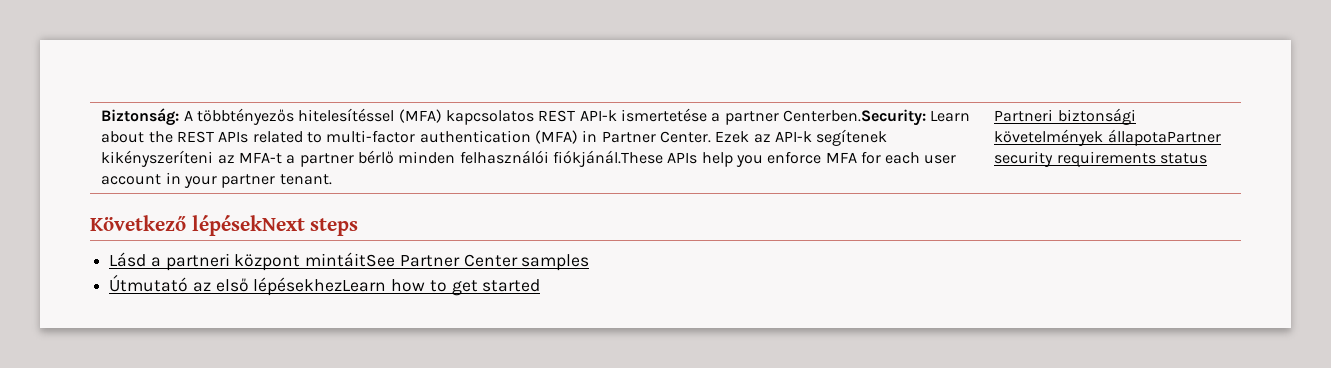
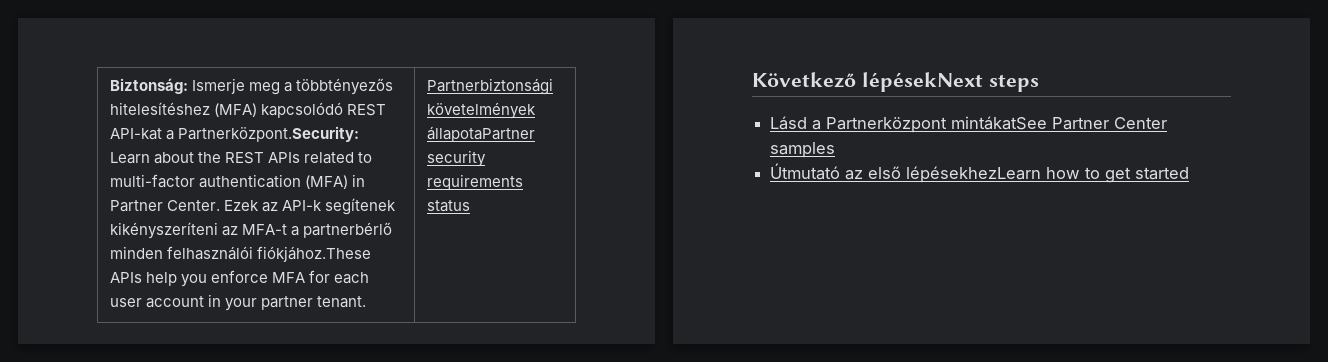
[183,108,926,126] A többtényezős hitelesítéssel (MFA) kapcsolatos REST API-k ismertetése a partner Centerben.Security: -> [192,78,394,95] [110,102,387,118] [110,126,360,142] Ismerje meg a többtényezős hitelesítéshez (MFA) kapcsolódó REST API-kat a Partnerközpont.Security:
[299,150,394,167] partner bérlő -> [303,222,393,238] partnerbérlő
[552,150,663,167] fiókjánál.These -> [257,246,372,262] fiókjához.These
[994,108,1136,125] Partneri biztonsági -> [427,78,554,95] Partnerbiztonsági
[165,252,396,271] partneri központ mintáitSee -> [826,116,1048,133] Partnerközpont mintákatSee

